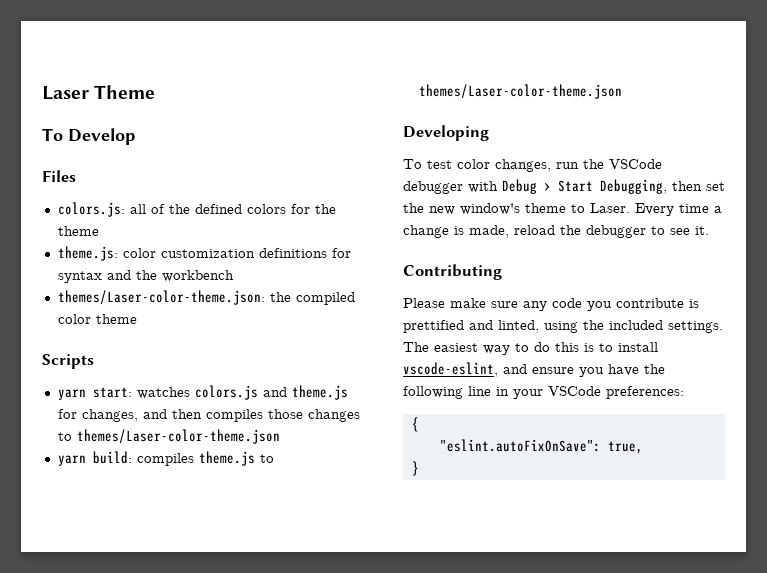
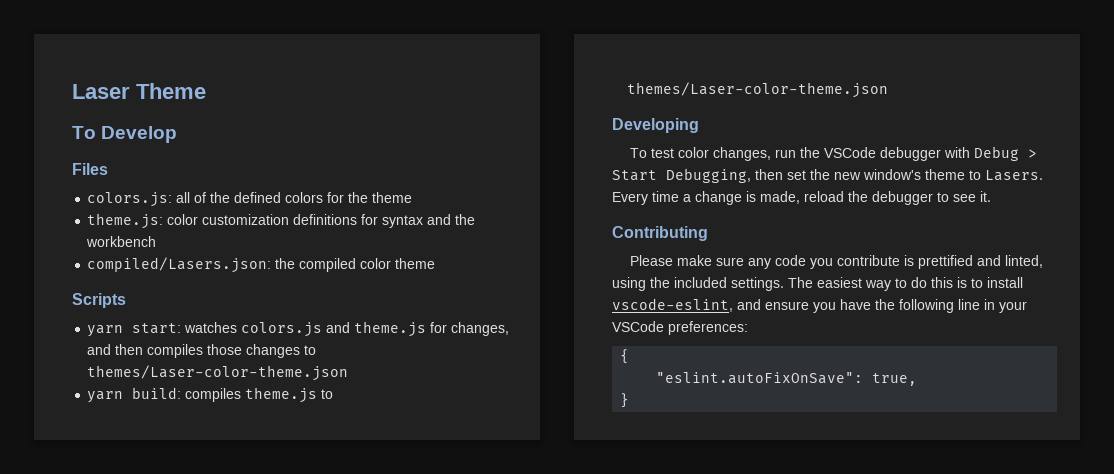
[57,290,265,305] themes/Laser-color-theme.json: -> [87,257,272,273] compiled/Lasers.json:
[590,203,630,213] Laser. -> [985,170,1043,181] Lasers.

